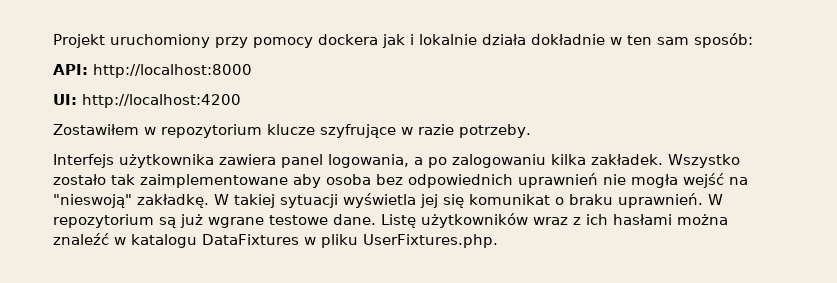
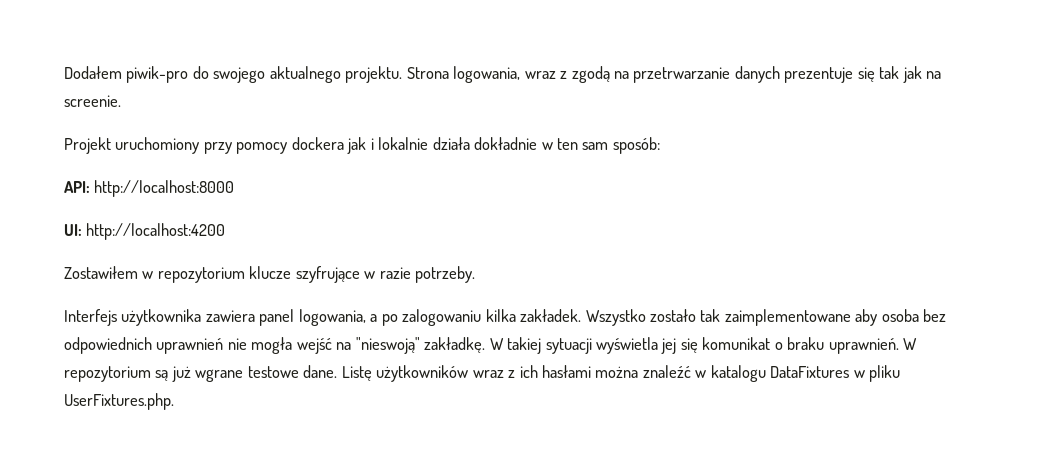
(53, 41) none -> [64,66,942,83] [64,95,121,107] Dodałem piwik-pro do swojego aktualnego projektu. Strona logowania, wraz z zgodą na przetrwarzanie danych prezentuje się tak jak na screenie. //

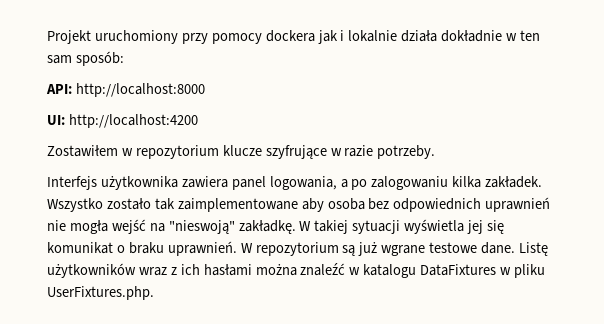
[64,66,942,83] [64,95,121,107] Dodałem piwik-pro do swojego aktualnego projektu. Strona logowania, wraz z zgodą na przetrwarzanie danych prezentuje się tak jak na screenie. // -> (47, 37) none

